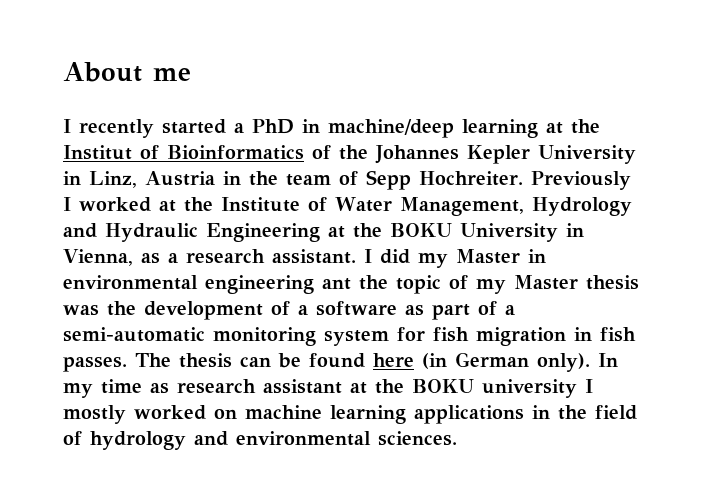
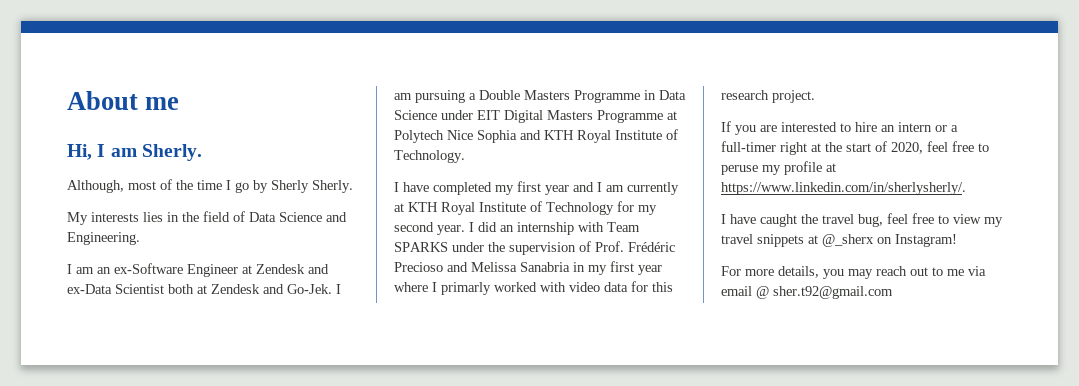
[63,119,600,138] [63,145,636,164] [63,170,631,190] [63,197,632,216] [63,223,584,242] [63,249,546,268] [63,275,639,294] [63,301,515,320] [63,327,636,346] [63,352,618,372] [63,379,593,398] [63,405,637,424] [63,431,457,450] I recently started a PhD in machine/deep learning at the Institut of Bioinformatics of the Johannes Kepler University in Linz, Austria in the team of Sepp Hochreiter. Previously I worked at the Institute of Water Management, Hydrology and Hydraulic Engineering at the BOKU University in Vienna, as a research assistant. I did my Master in environmental engineering ant the topic of my Master thesis was the development of a software as part of a semi-automatic monitoring system for fish migration in fish passes. The thesis can be found here (in German only). In my time as research assistant at the BOKU university I mostly worked on machine learning applications in the field of hydrology and environmental sciences. -> [67,144,202,161] [67,179,353,193] [67,211,347,225] [67,232,140,245] [67,263,329,277] [67,284,341,294] [394,90,686,103] [394,110,677,123] [394,129,678,143] [394,150,465,163] [394,181,679,195] [394,201,657,215] [394,222,640,235] [394,241,675,255] [394,261,662,275] [394,281,673,295] [721,90,815,103] [721,121,958,135] [721,141,989,155] [721,161,836,175] [721,182,966,195] [721,213,1003,227] [721,234,957,247] [721,266,986,279] [721,286,893,299] Hi, I am Sherly. // Although, most of the time I go by Sherly Sherly. // My interests lies in the field of Data Science and Engineering. // I am an ex-Software Engineer at Zendesk and ex-Data Scientist both at Zendesk and Go-Jek. I am pursuing a Double Masters Programme in Data Science under EIT Digital Masters Programme at Polytech Nice Sophia and KTH Royal Institute of Technology. // I have completed my first year and I am currently at KTH Royal Institute of Technology for my second year. I did an internship with Team SPARKS under the supervision of Prof. Frédéric Precioso and Melissa Sanabria in my first year where I primarly worked with video data for this research project. // If you are interested to hire an intern or a full-timer right at the start of 2020, feel free to peruse my profile at https://www.linkedin.com/in/sherlysherly/. // I have caught the travel bug, feel free to view my travel snippets at @_sherx on Instagram! // For more details, you may reach out to me via email @ sher.t92@gmail.com

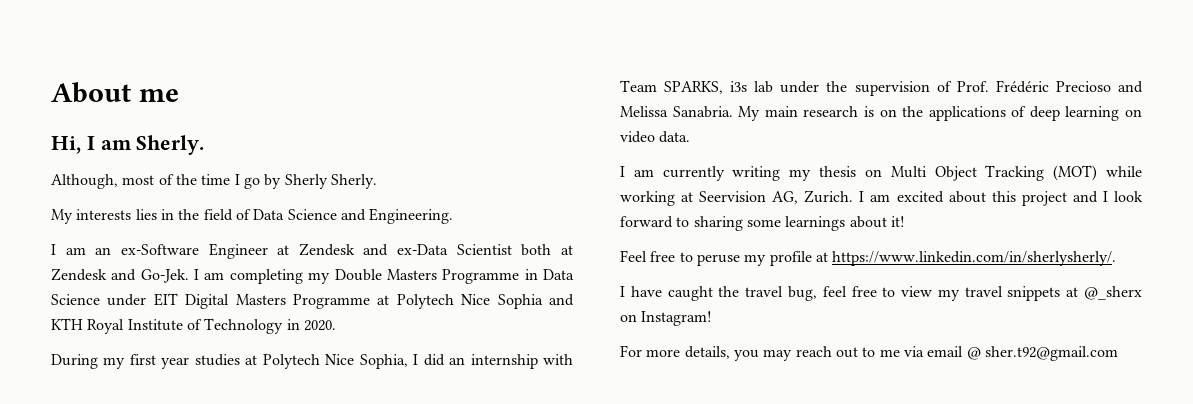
[415,90,476,103] pursuing a -> [229,269,331,284] completing my
[394,150,465,163] [394,181,679,195] [394,201,657,215] [394,222,465,235] Technology. // I have completed my first year and I am currently at KTH Royal Institute of Technology for my second year. -> [204,318,336,334] [51,354,408,369] Technology in 2020. // During my first year studies at Polytech Nice Sophia,
[394,242,448,252] SPARKS -> [664,81,774,94] SPARKS, i3s lab
[520,261,662,275] [394,281,673,295] [721,90,815,103] [721,121,958,135] [721,141,948,155] Sanabria in my first year where I primarly worked with video data for this research project. // If you are interested to hire an intern or a full-timer right at the start of 2020, feel -> [672,106,1142,121] [620,131,691,143] [620,165,1142,181] [620,190,1144,206] [620,216,905,231] [620,250,647,262] Sanabria. My main research is on the applications of deep learning on video data. // I am currently writing my thesis on Multi Object Tracking (MOT) while working at Seervision AG, Zurich. I am excited about this project and I look forward to sharing some learnings about it! // Feel

